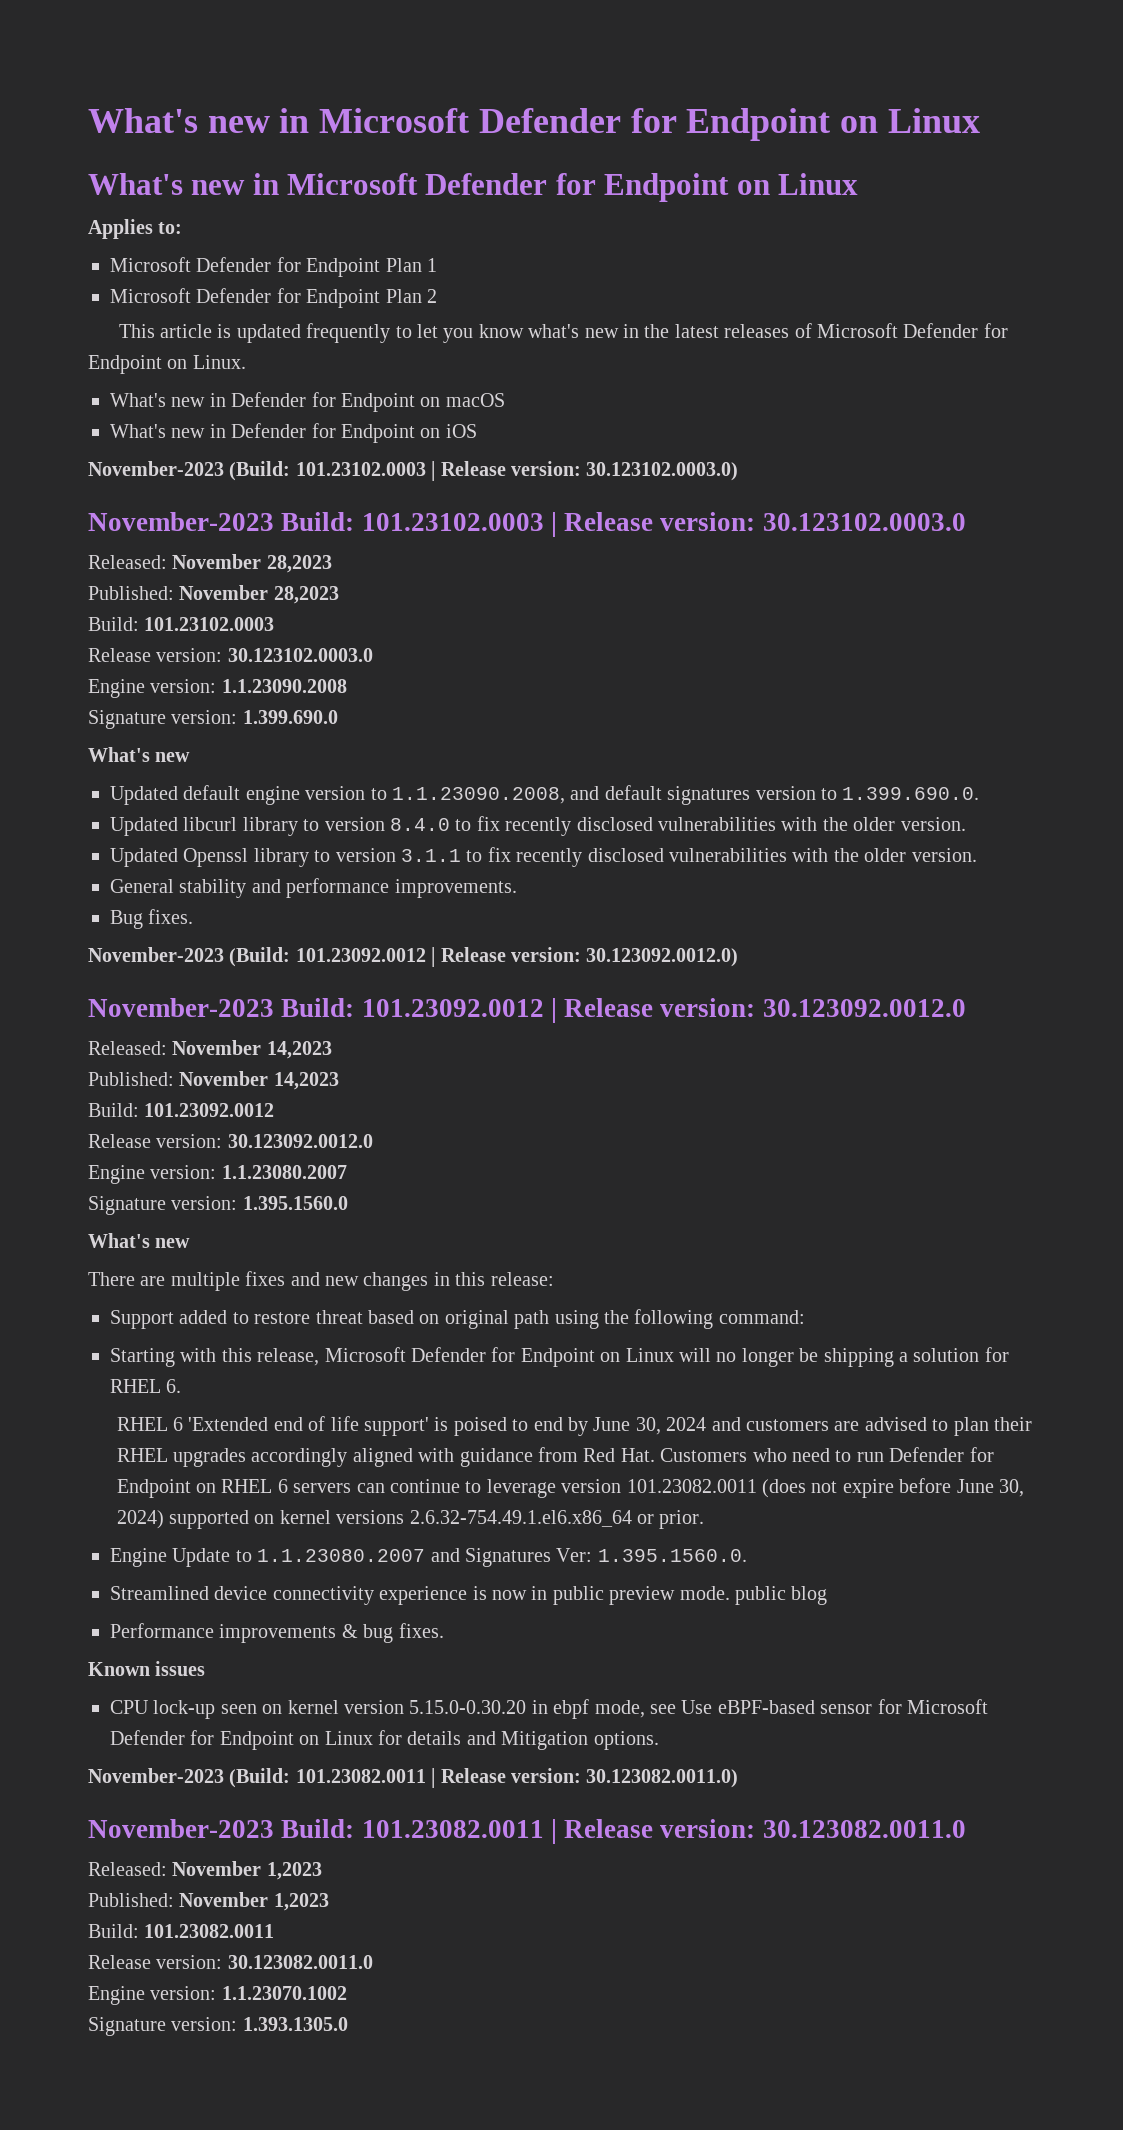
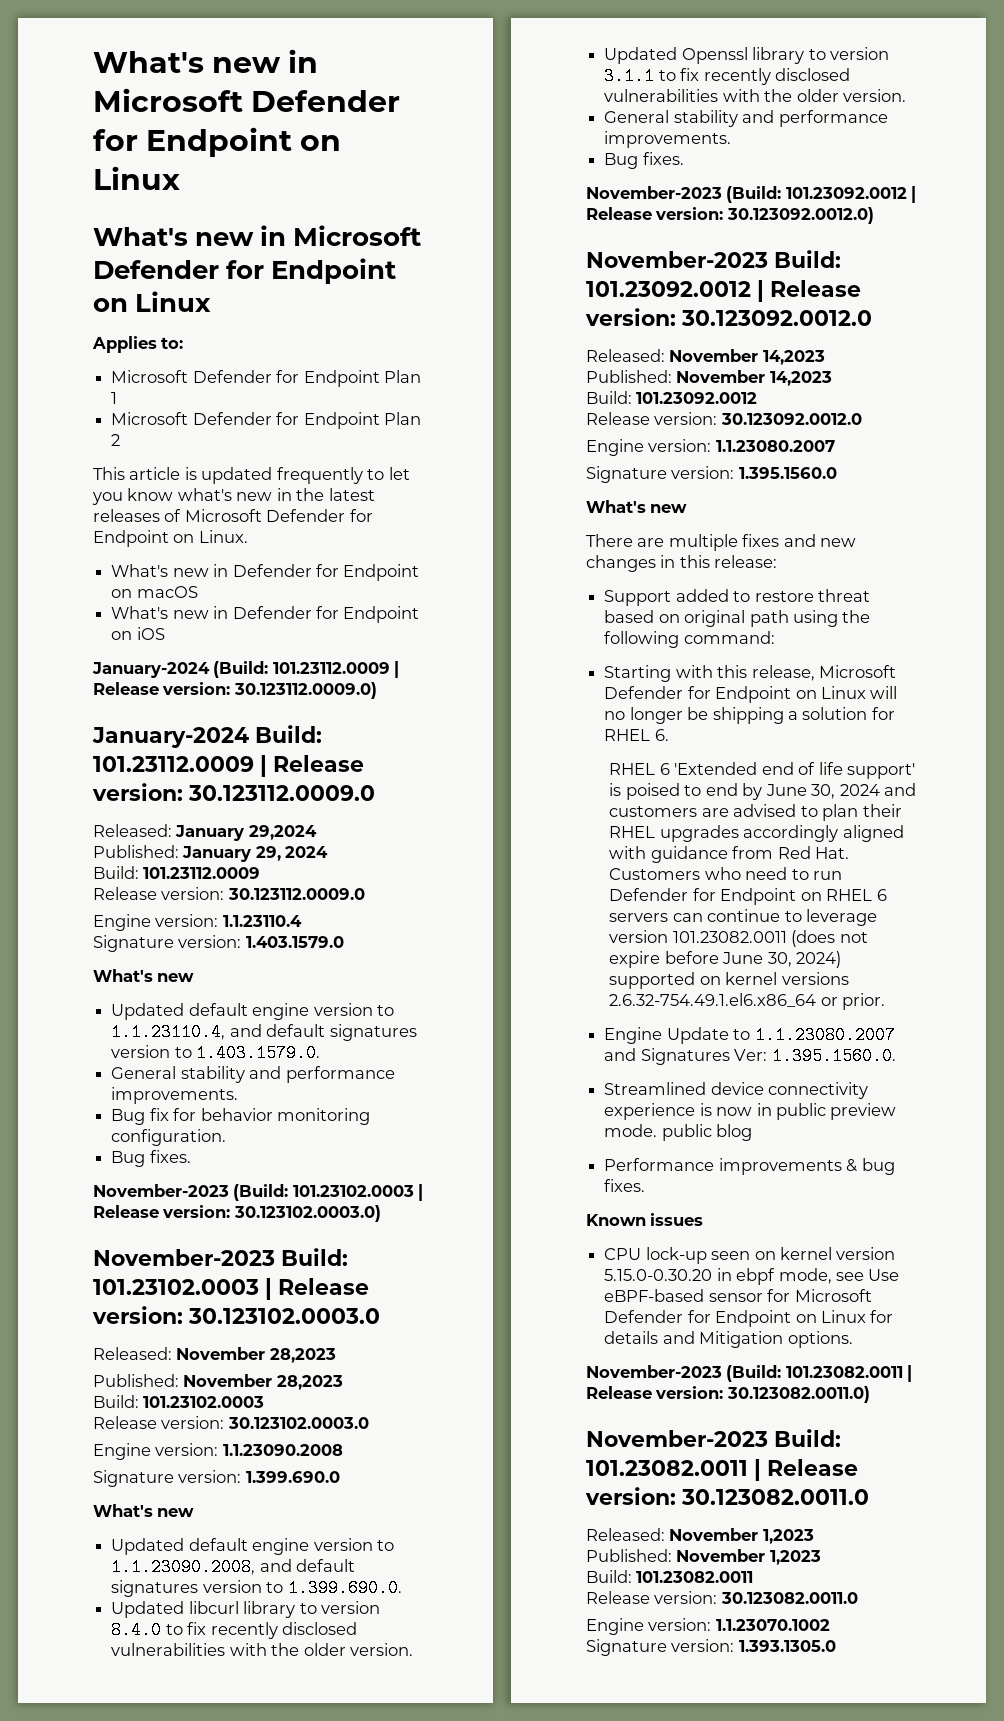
(477, 431) none -> [92,661,400,678] [93,682,377,699] [92,725,322,748] [93,755,364,777] [92,783,375,801] [93,824,317,841] [93,845,329,862] [93,866,261,879] [93,887,365,900] [93,914,302,931] [93,935,344,952] [93,969,195,982] [111,1003,394,1020] [111,1023,417,1041] [111,1044,321,1062] [111,1066,395,1083] [111,1087,239,1104] [111,1108,370,1125] [111,1129,227,1146] [111,1150,191,1167] // January-2024 (Build: 101.23112.0009 | Release version: 30.123112.0009.0) // January-2024 Build: 101.23112.0009 | Release version: 30.123112.0009.0 // Released: January 29,2024 // Published: January 29, 2024 // Build: 101.23112.0009 // Release version: 30.123112.0009.0 // Engine version: 1.1.23110.4 // Signature version: 1.403.1579.0 // What's new // Updated default engine version to 1.1.23110.4, and default signatures version to 1.403.1579.0. // General stability and performance improvements. // Bug fix for behavior monitoring configuration. // Bug fixes.

